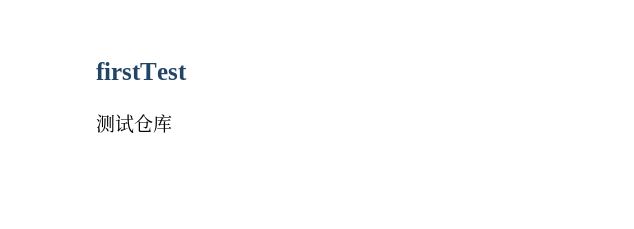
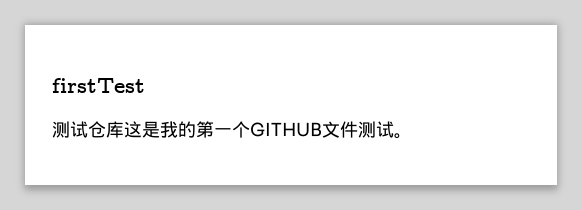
(172, 123) none -> [124,121,412,139] 这是我的第一个GITHUB文件测试。

